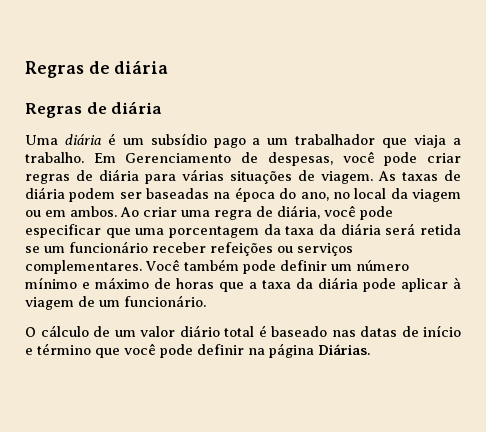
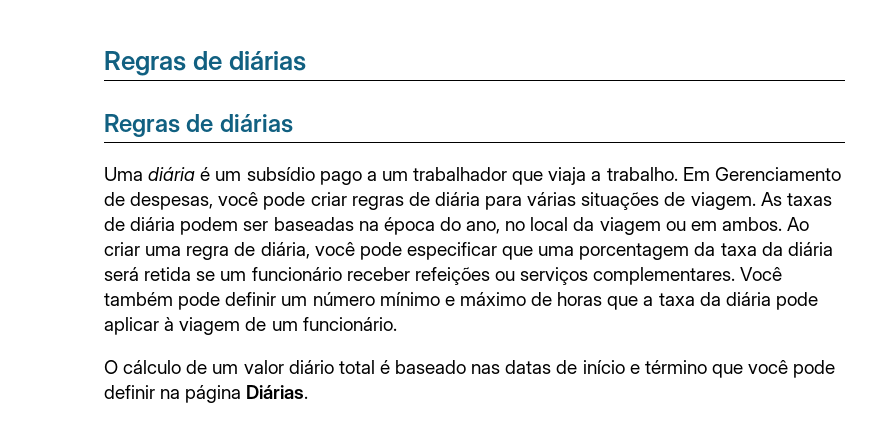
[25,60,169,78] [25,101,163,118] Regras de diária // Regras de diária -> [104,51,307,76] [104,114,293,137] Regras de diárias // Regras de diárias

